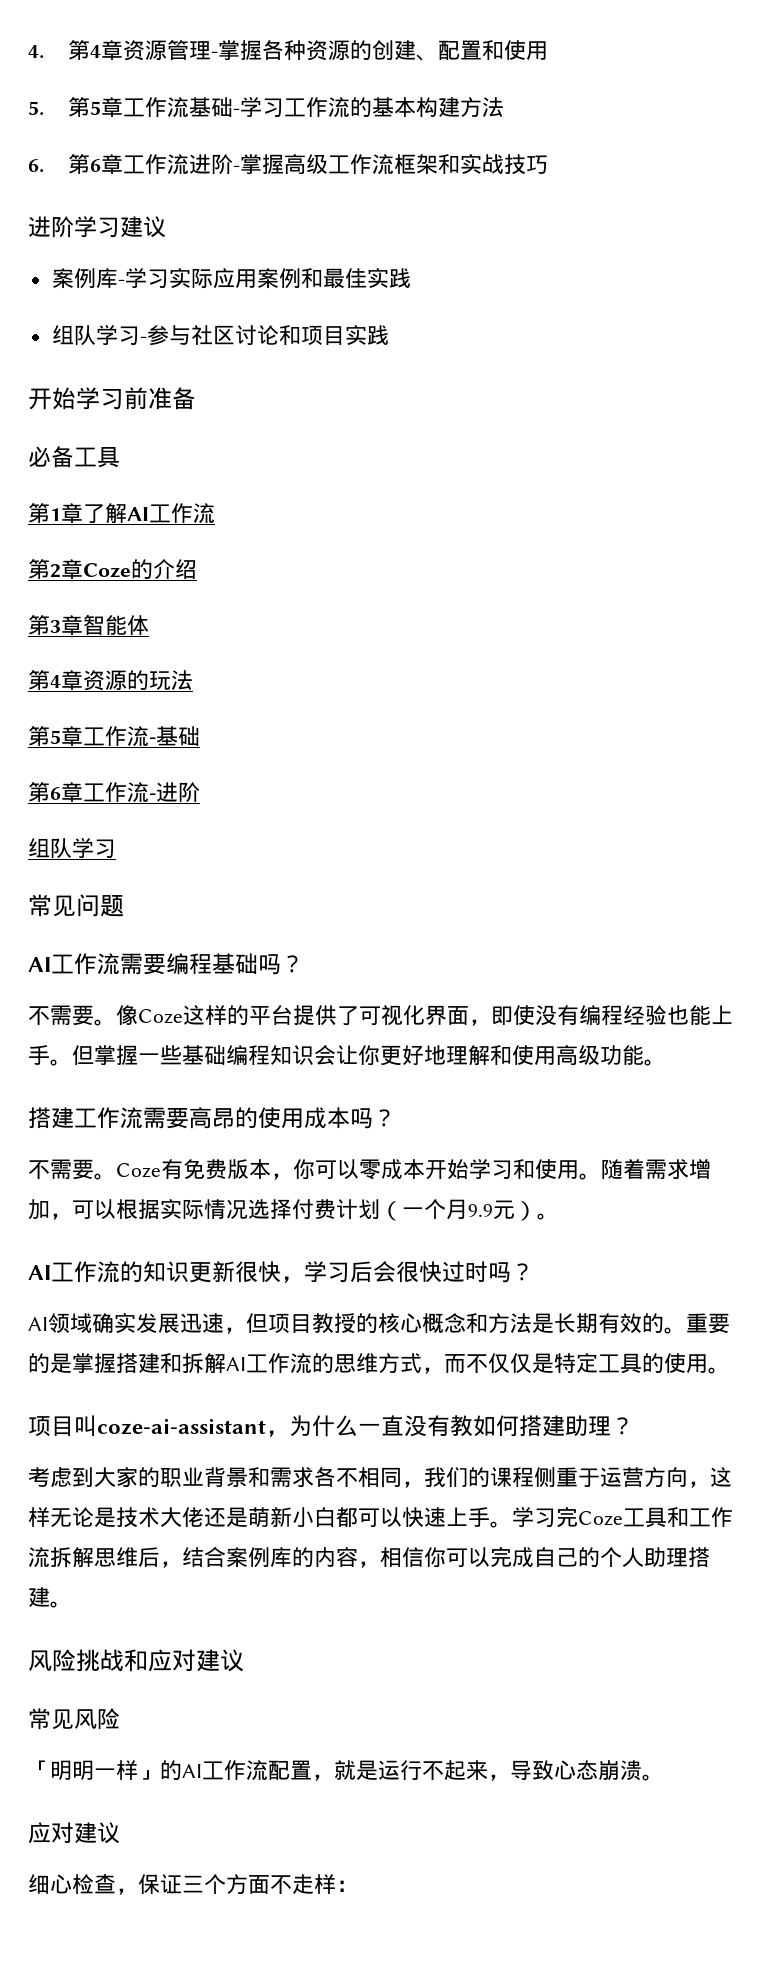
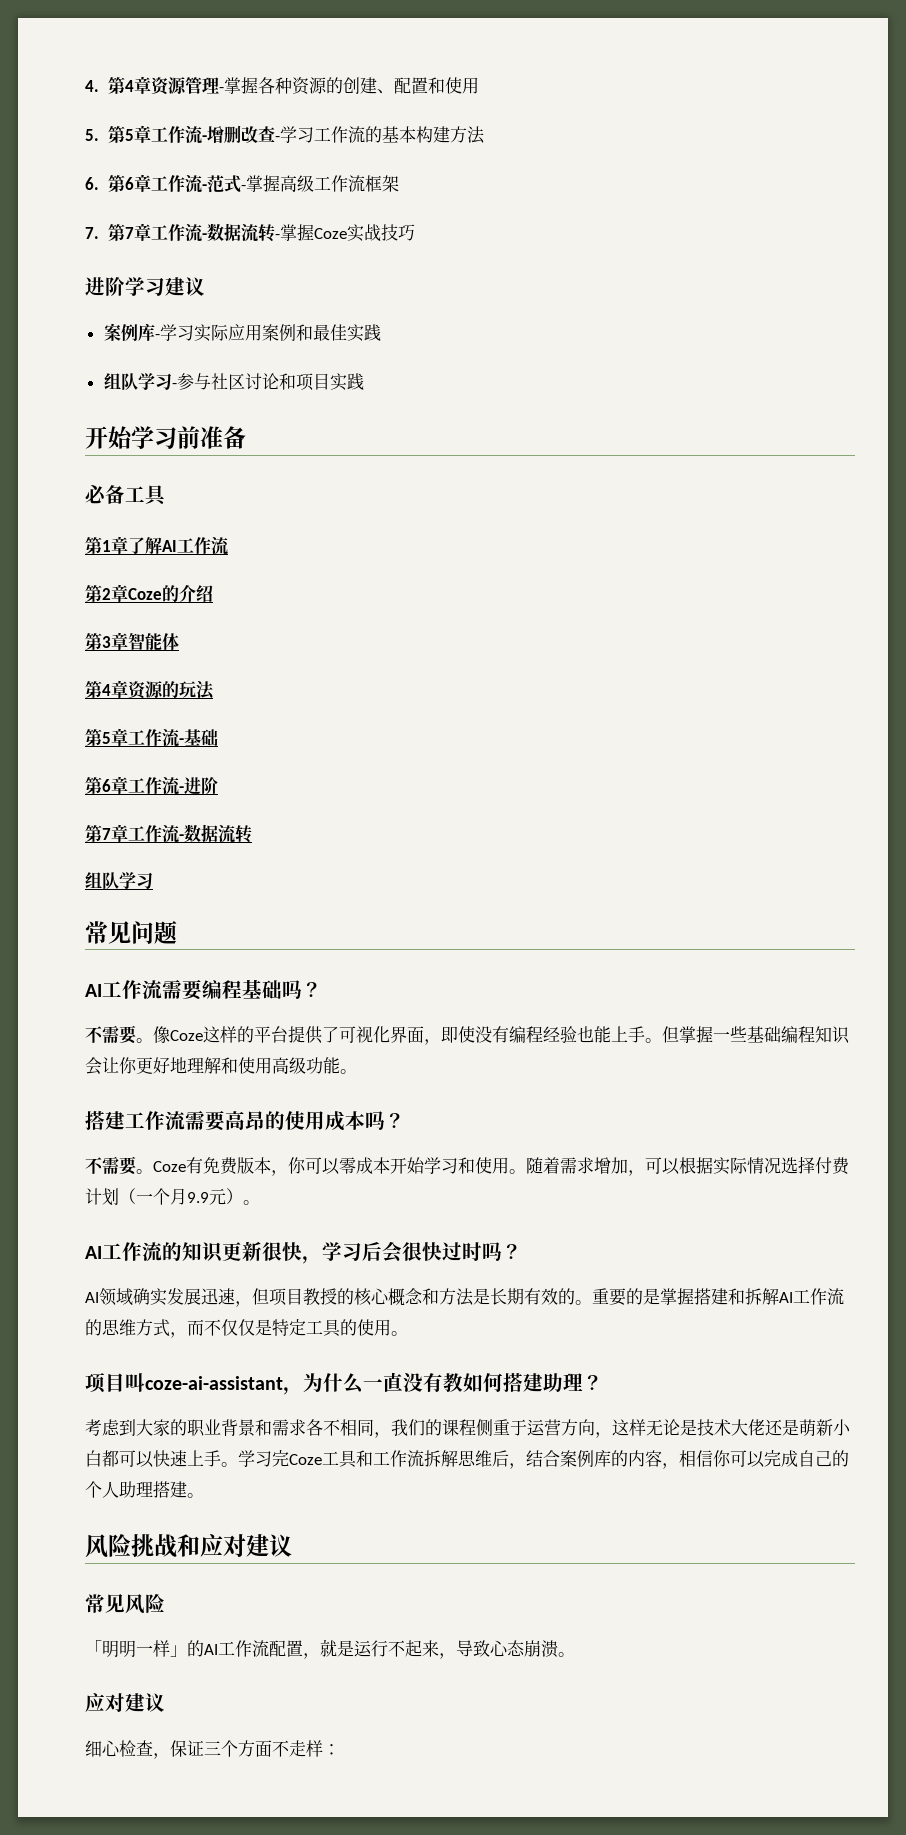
[189,97,234,117] 基础 -> [201,125,275,144] -增删改查
[189,154,234,175] 进阶 -> [201,175,241,193] -范式
[438,154,461,174] 和 -> [85,223,347,242] // 7.第7章工作流-数据流转-掌握Coze
(200, 792) none -> [85,824,252,843] // 第7章工作流-数据流转

